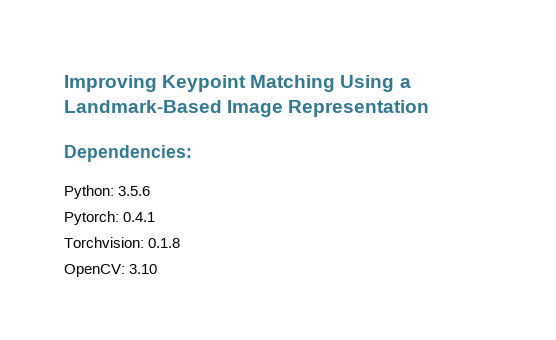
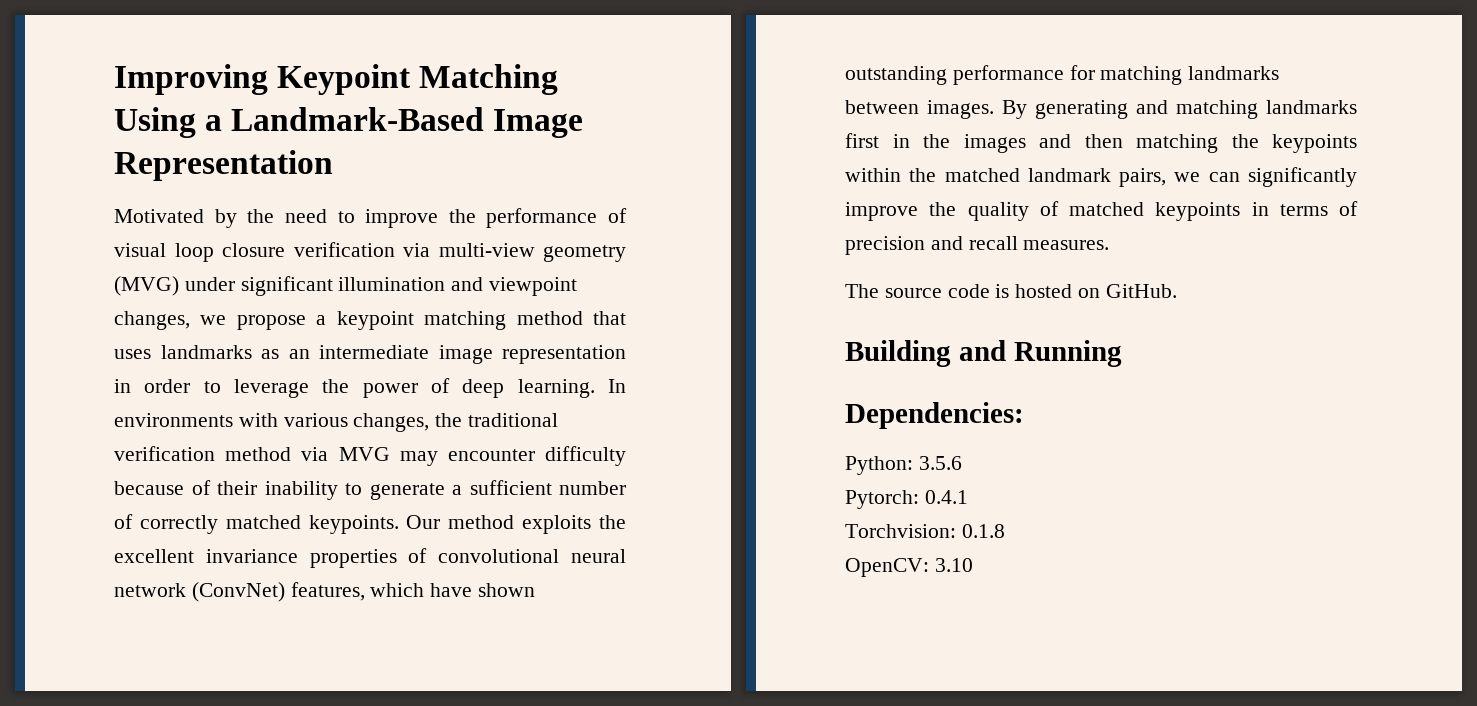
(430, 108) none -> [114,208,627,228] [114,242,626,262] [114,276,578,296] [114,311,626,330] [114,345,626,364] [114,378,626,398] [114,413,559,432] [114,446,626,466] [114,480,626,500] [114,514,626,534] [114,548,626,568] [114,582,536,602] [845,65,1280,85] [845,100,1357,119] [845,133,1357,153] [845,167,1357,187] [845,201,1358,221] [845,236,1110,255] [845,284,1177,298] [845,340,1122,367] // Motivated by the need to improve the performance of visual loop closure verification via multi-view geometry (MVG) under significant illumination and viewpoint changes, we propose a keypoint matching method that uses landmarks as an intermediate image representation in order to leverage the power of deep learning. In environments with various changes, the traditional verification method via MVG may encounter difficulty because of their inability to generate a sufficient number of correctly matched keypoints. Our method exploits the excellent invariance properties of convolutional neural network (ConvNet) features, which have shown outstanding performance for matching landmarks between images. By generating and matching landmarks first in the images and then matching the keypoints within the matched landmark pairs, we can significantly improve the quality of matched keypoints in terms of precision and recall measures. // The source code is hosted on GitHub. // Building and Running

